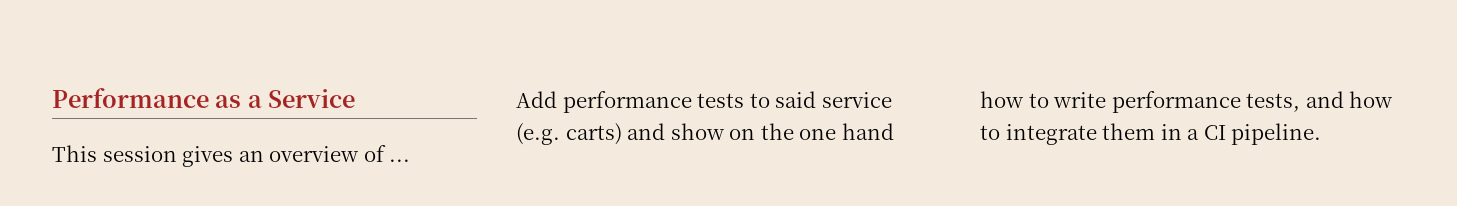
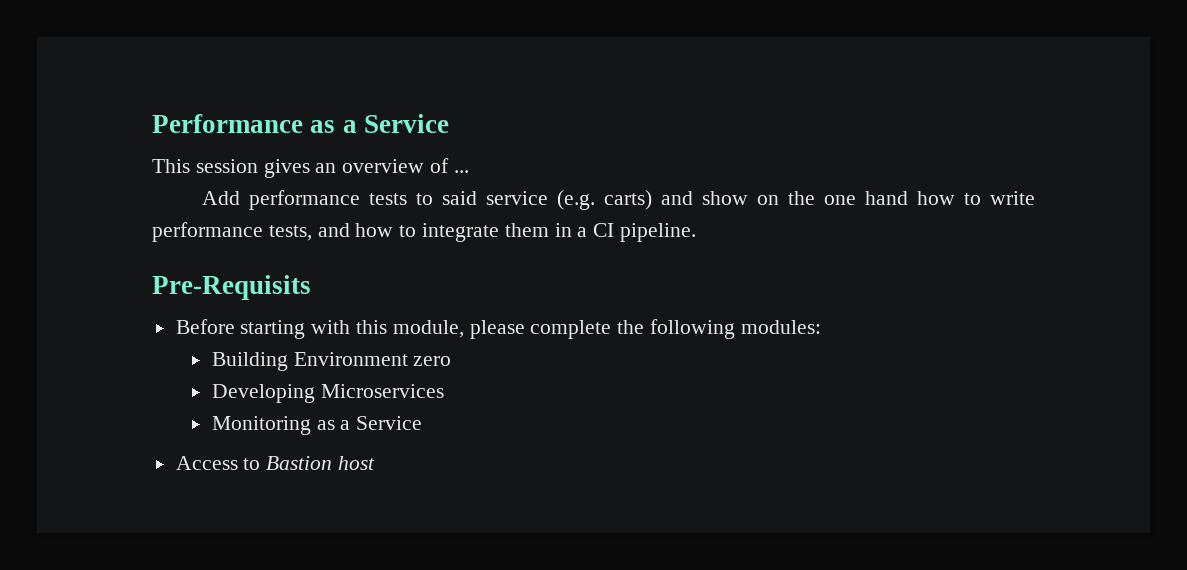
(1322, 134) none -> [152,275,311,300] [175,319,821,339] [211,352,452,371] [211,384,444,403] [211,416,423,435] [175,456,376,470] // Pre-Requisits // Before starting with this module, please complete the following modules: // Building Environment zero // Developing Microservices // Monitoring as a Service // Access to Bastion host

